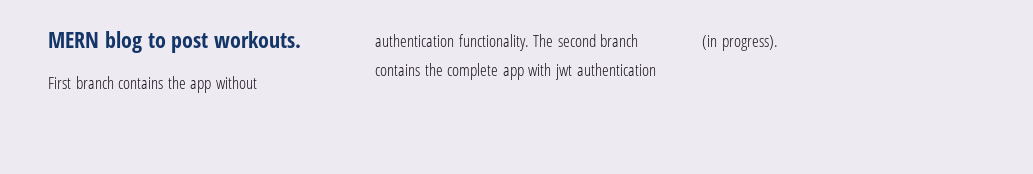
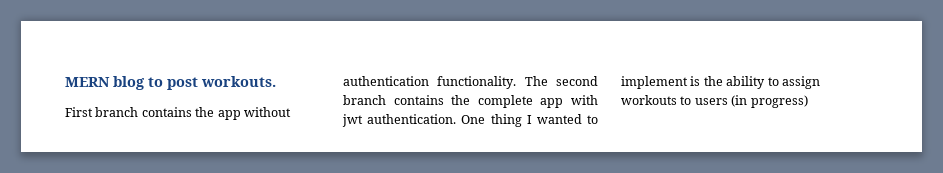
[576,63,656,76] [702,35,778,51] authentication (in progress). -> [367,114,598,127] [621,76,820,89] [621,95,808,108] authentication. One thing I wanted to implement is the ability to assign workouts to users (in progress)

